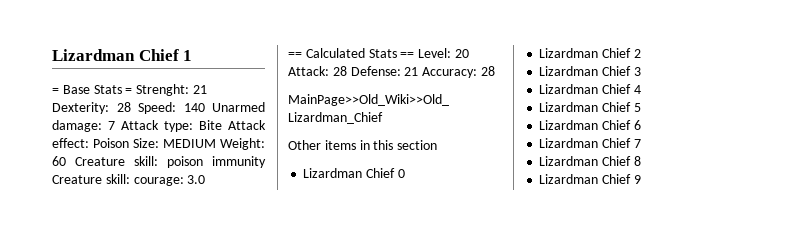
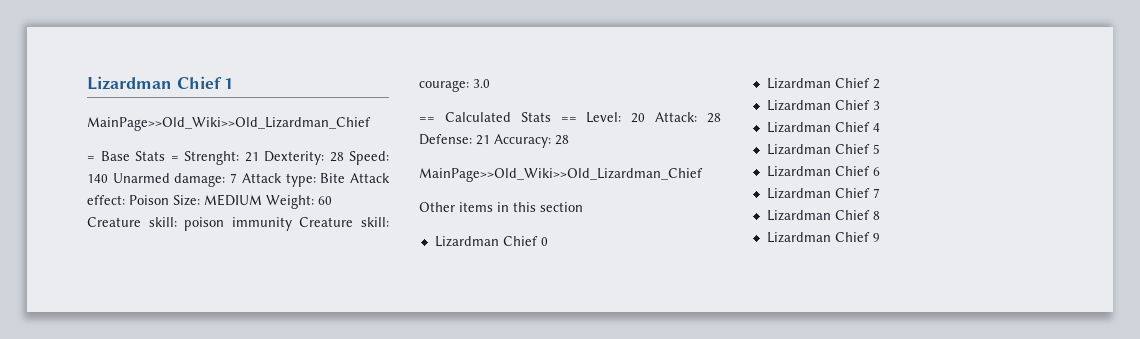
(193, 55) none -> [87,117,371,131] // MainPage>>Old_Wiki>>Old_Lizardman_Chief

